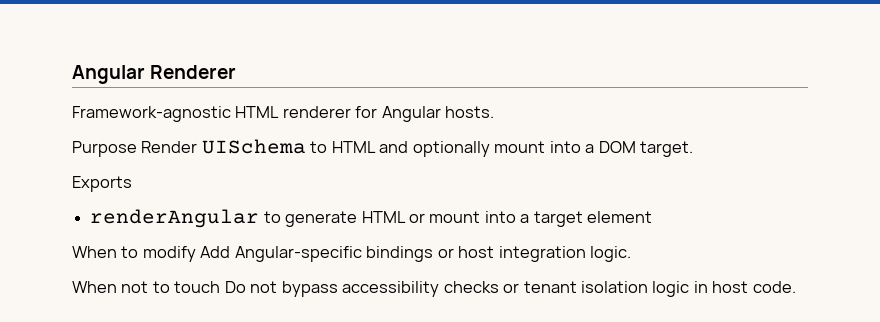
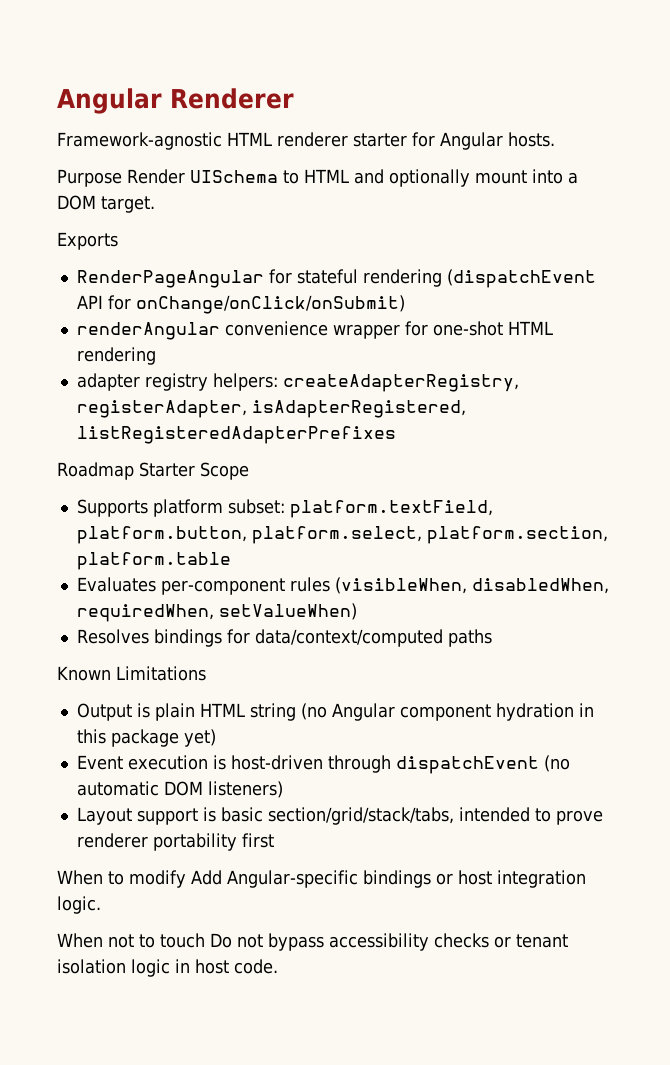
(351, 112) none -> [352,133,407,147] starter
[90,209,653,228] renderAngular to generate HTML or mount into a target element -> [76,269,596,288] [76,295,405,314] [76,321,553,340] [76,347,156,365] [76,373,519,392] [76,400,466,418] [76,426,396,444] [57,462,249,480] [76,499,493,518] [76,526,608,544] [76,552,231,570] [76,577,609,595] [76,603,357,622] [76,629,492,647] [57,666,206,681] [76,703,594,721] [76,729,216,747] [76,755,570,774] [76,781,283,798] [76,807,603,825] [76,833,274,851] RenderPageAngular for stateful rendering (dispatchEvent API for onChange/onClick/onSubmit) // renderAngular convenience wrapper for one-shot HTML rendering // adapter registry helpers: createAdapterRegistry, registerAdapter, isAdapterRegistered, listRegisteredAdapterPrefixes // Roadmap Starter Scope // Supports platform subset: platform.textField, platform.button, platform.select, platform.section, platform.table // Evaluates per-component rules (visibleWhen, disabledWhen, requiredWhen, setValueWhen) // Resolves bindings for data/context/computed paths // Known Limitations // Output is plain HTML string (no Angular component hydration in this package yet) // Event execution is host-driven through dispatchEvent (no automatic DOM listeners) // Layout support is basic section/grid/stack/tabs, intended to prove renderer portability first

